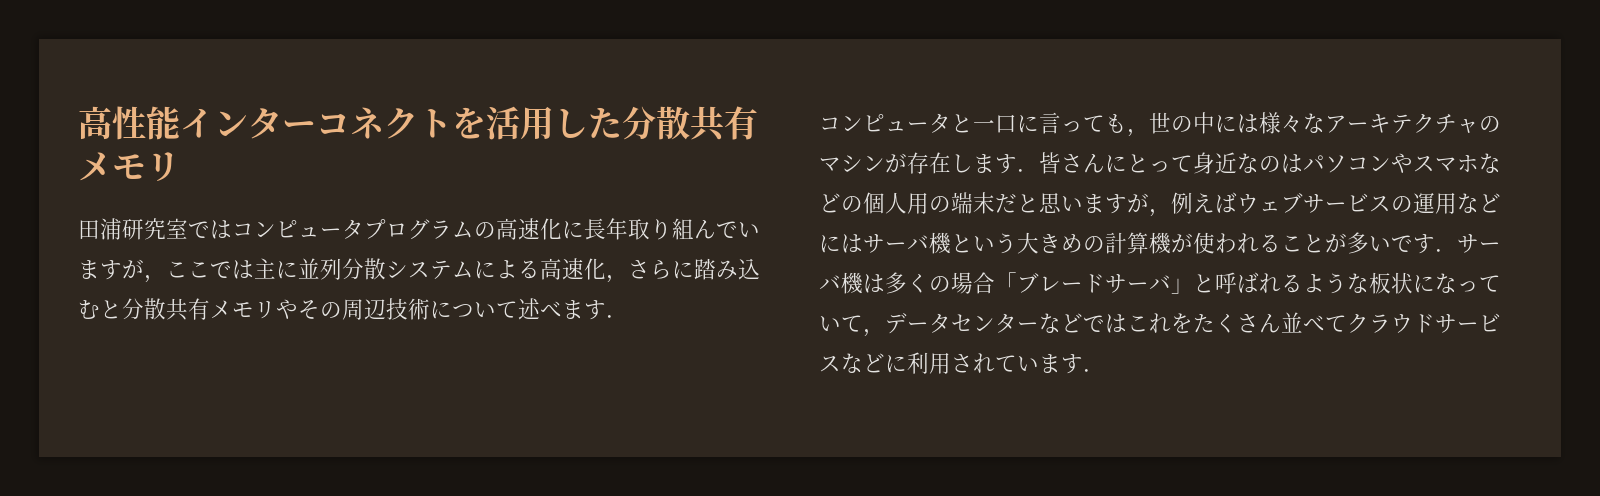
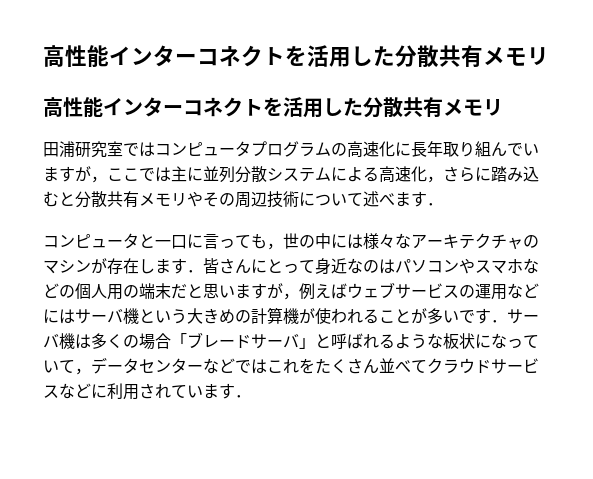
(180, 166) none -> [43,97,503,118] // 高性能インターコネクトを活用した分散共有メモリ

